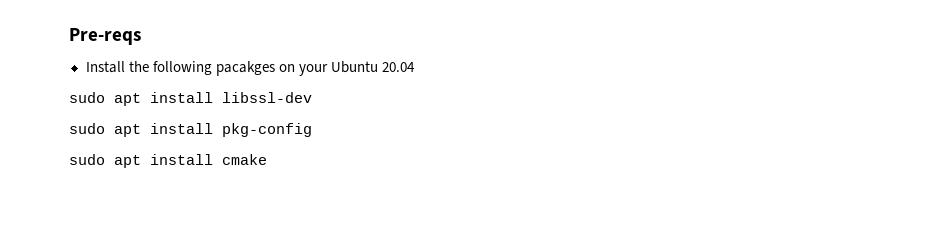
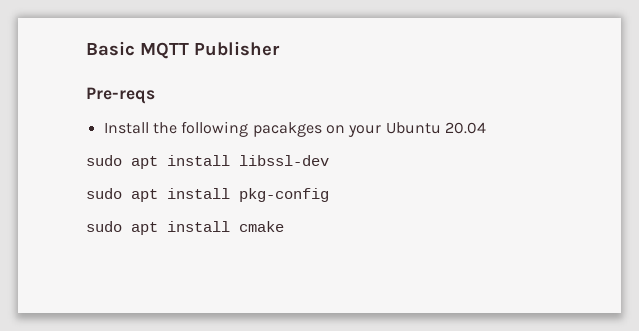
(69, 36) none -> [86,41,280,59] Basic MQTT Publisher //

